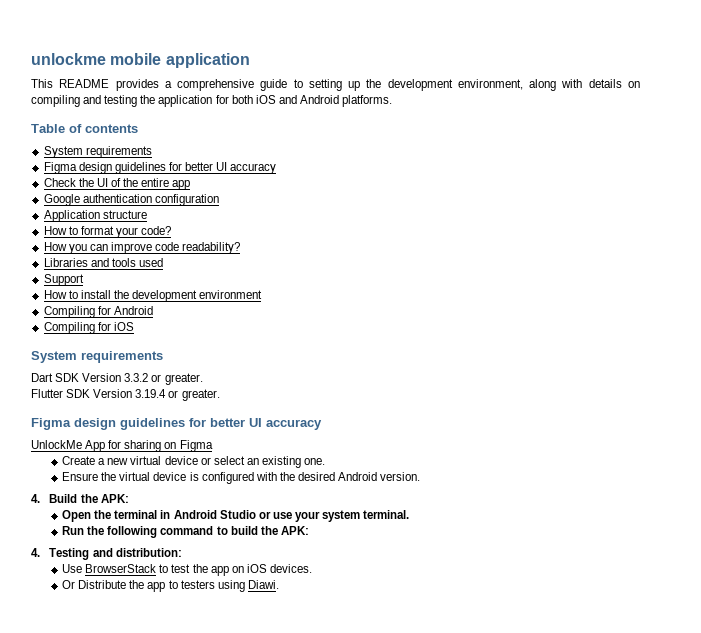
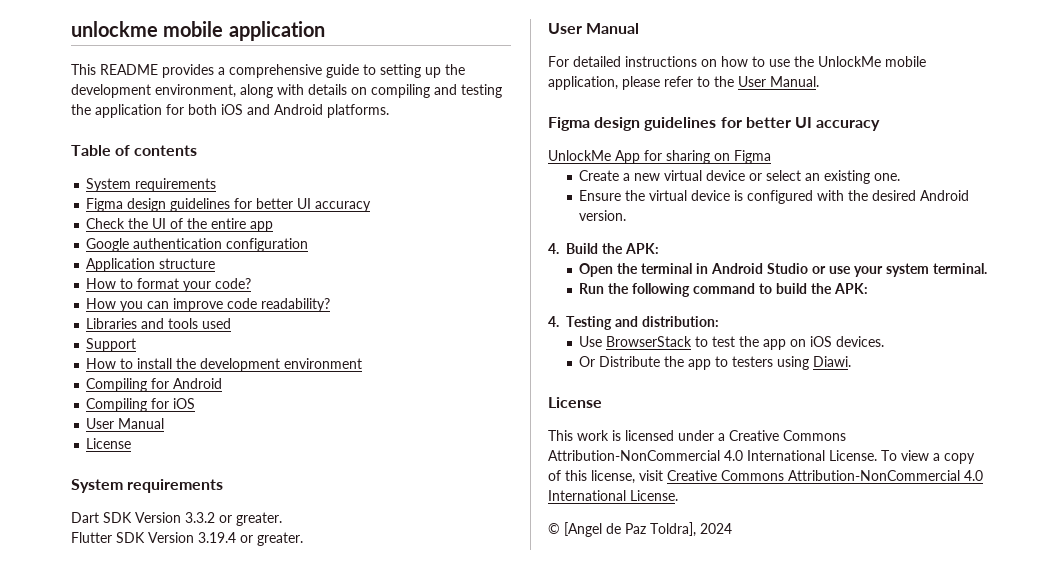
(134, 326) none -> [86,418,165,429] [86,438,132,449] // User Manual // License
(220, 395) none -> [548,23,640,34] [548,56,926,67] [548,76,819,90] // User Manual // For detailed instructions on how to use the UnlockMe mobile application, please refer to the User Manual.
(279, 584) none -> [548,397,602,408] [548,430,846,441] [548,450,975,464] [548,470,983,484] [548,490,678,501] [548,522,732,537] // License // This work is licensed under a Creative Commons Attribution-NonCommercial 4.0 International License. To view a copy of this license, visit Creative Commons Attribution-NonCommercial 4.0 International License. // © [Angel de Paz Toldra], 2024

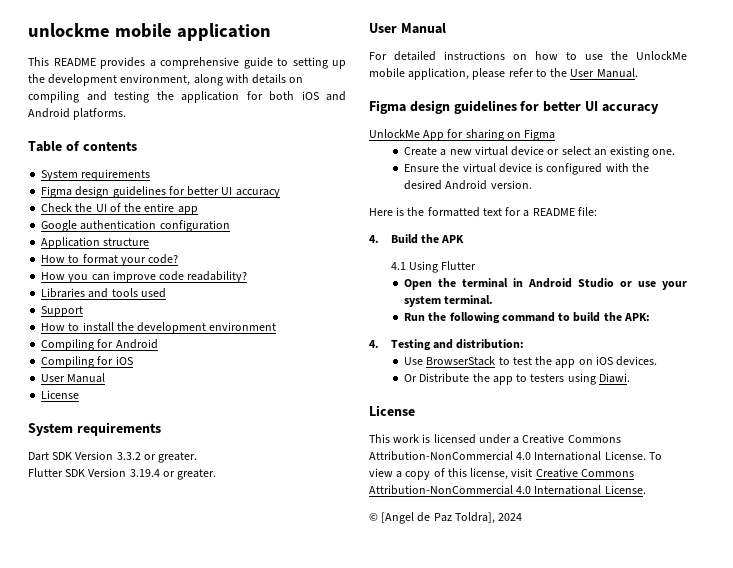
(627, 215) none -> [369,207,597,217] // Here is the formatted text for a README file:
[625,243,659,254] APK: -> [441,235,465,243] [390,261,477,273] APK // 4.1 Using Flutter

